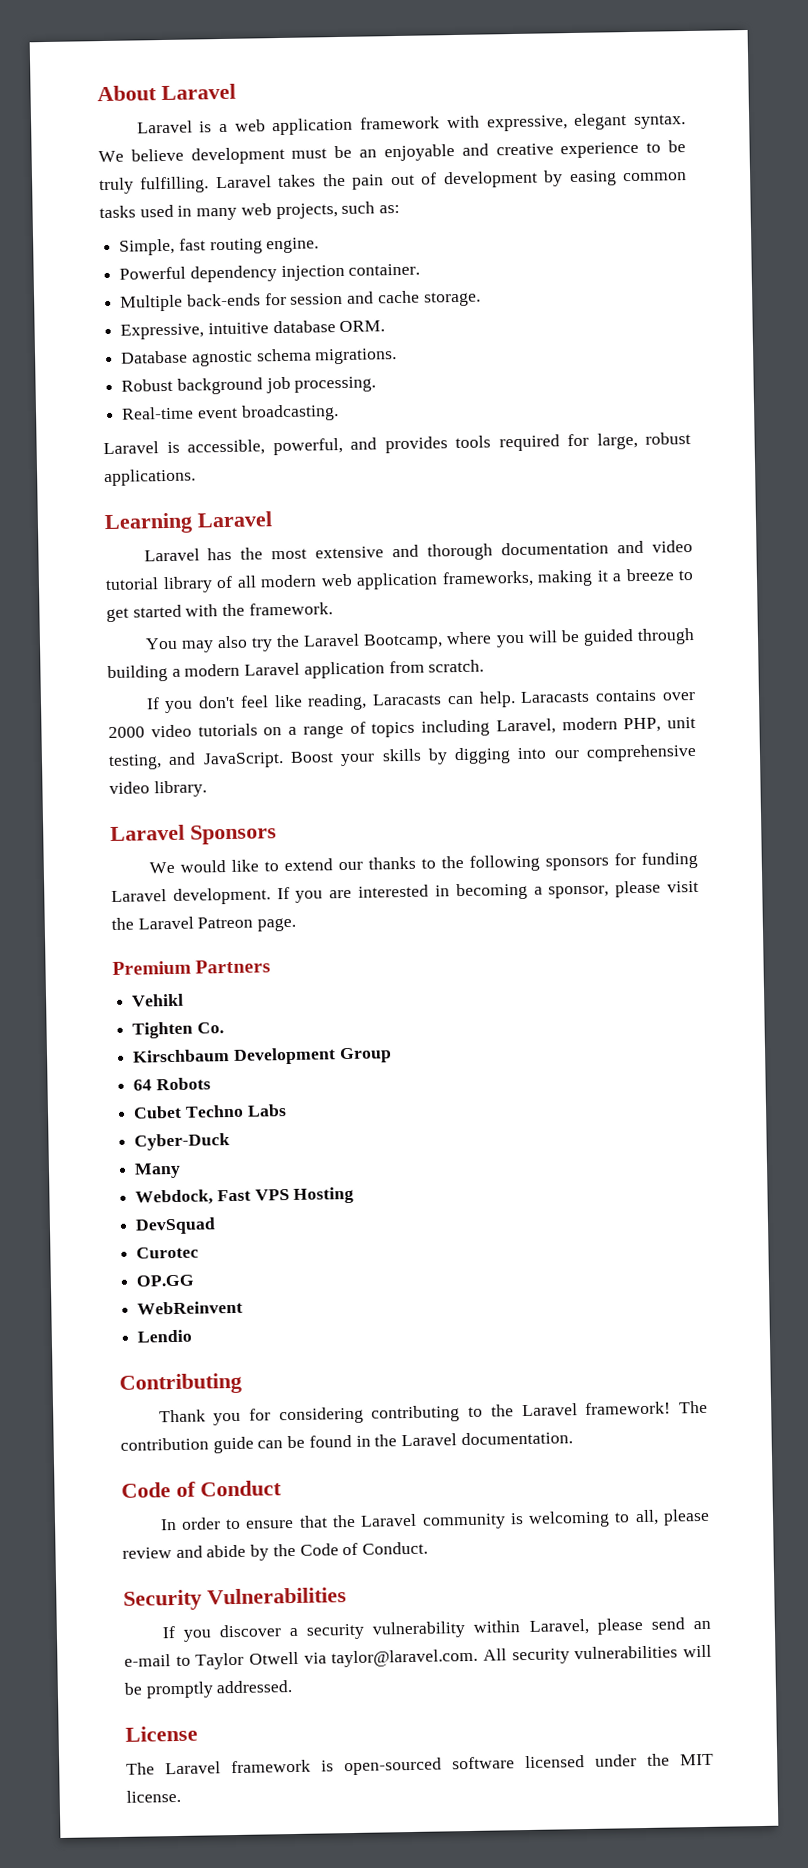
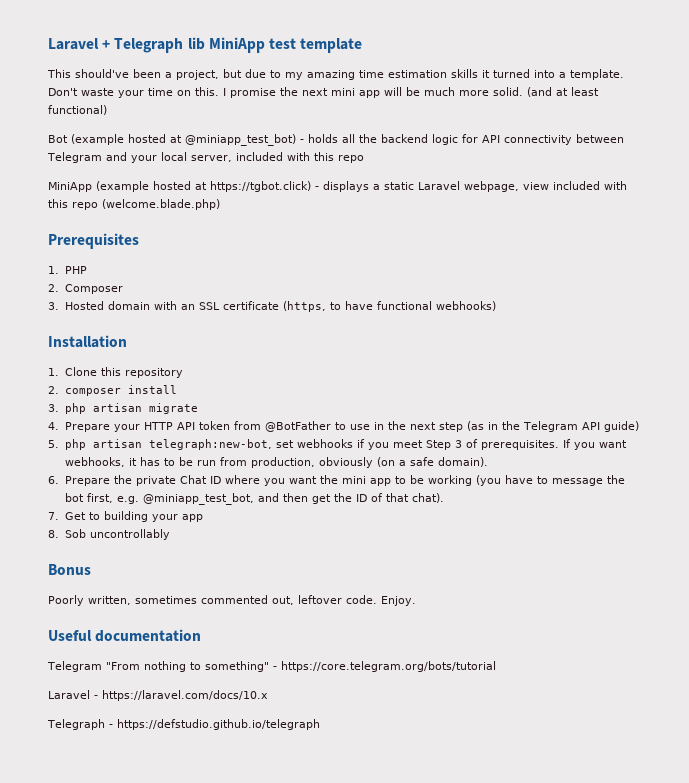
[97,83,236,102] [136,113,686,136] [98,140,686,165] [99,170,687,195] [99,201,401,221] [119,237,320,256] [119,263,421,283] [120,290,481,312] [120,320,386,340] [121,348,398,367] [121,376,377,395] [121,404,339,422] [103,432,691,456] [104,468,196,487] [104,511,273,535] [143,540,693,562] [105,568,693,594] [106,602,333,623] [144,627,695,653] [107,659,485,683] [145,689,696,714] [108,716,696,739] [108,743,698,771] [109,780,207,798] [110,824,277,845] [148,851,698,874] [111,880,699,905] [111,916,297,932] [112,959,272,975] [131,993,185,1007] [132,1021,224,1039] [132,1047,392,1065] [133,1077,211,1091] [133,1104,287,1119] [134,1132,231,1151] [134,1162,182,1179] [135,1186,355,1206] [135,1217,217,1235] [136,1246,200,1259] [136,1274,195,1287] [137,1300,244,1315] [137,1329,193,1343] [119,1372,242,1395] [158,1400,708,1426] [120,1431,573,1454] [121,1480,282,1498] [159,1508,710,1531] [122,1541,429,1561] [123,1587,347,1611] [161,1617,711,1642] [124,1644,712,1670] [124,1680,293,1699] [125,1725,198,1742] [126,1753,714,1776] [126,1789,181,1803] About Laravel // Laravel is a web application framework with expressive, elegant syntax. We believe development must be an enjoyable and creative experience to be truly fulfilling. Laravel takes the pain out of development by easing common tasks used in many web projects, such as: // Simple, fast routing engine. // Powerful dependency injection container. // Multiple back-ends for session and cache storage. // Expressive, intuitive database ORM. // Database agnostic schema migrations. // Robust background job processing. // Real-time event broadcasting. // Laravel is accessible, powerful, and provides tools required for large, robust applications. // Learning Laravel // Laravel has the most extensive and thorough documentation and video tutorial library of all modern web application frameworks, making it a breeze to get started with the framework. // You may also try the Laravel Bootcamp, where you will be guided through building a modern Laravel application from scratch. // If you don't feel like reading, Laracasts can help. Laracasts contains over 2000 video tutorials on a range of topics including Laravel, modern PHP, unit testing, and JavaScript. Boost your skills by digging into our comprehensive video library. // Laravel Sponsors // We would like to extend our thanks to the following sponsors for funding Laravel development. If you are interested in becoming a sponsor, please visit the Laravel Patreon page. // Premium Partners // Vehikl // Tighten Co. // Kirschbaum Development Group // 64 Robots // Cubet Techno Labs // Cyber-Duck // Many // Webdock, Fast VPS Hosting // DevSquad // Curotec // OP.GG // WebReinvent // Lendio // Contributing // Thank you for considering contributing to the Laravel framework! The contribution guide can be found in the Laravel documentation. // Code of Conduct // In order to ensure that the Laravel community is welcoming to all, please review and abide by the Code of Conduct. // Security Vulnerabilities // If you discover a security vulnerability within Laravel, please send an e-mail to Taylor Otwell via taylor@laravel.com. All security vulnerabilities will be promptly addressed. // License // The Laravel framework is open-sourced software licensed under the MIT license. -> [48,37,363,53] [47,69,624,80] [48,87,599,98] [48,105,107,115] [48,134,624,146] [47,152,364,163] [48,181,627,192] [48,199,220,210] [48,233,139,249] [48,266,88,274] [48,284,124,294] [48,301,497,312] [48,335,127,348] [48,367,184,378] [48,385,178,396] [48,403,199,414] [48,421,640,432] [48,439,628,450] [65,457,489,468] [48,475,626,486] [65,493,445,505] [48,511,204,522] [48,529,171,540] [48,564,91,575] [48,595,416,606] [48,629,202,642] [47,661,496,672] [48,690,268,701] [47,719,320,730] Laravel + Telegraph lib MiniApp test template // This should've been a project, but due to my amazing time estimation skills it turned into a template. Don't waste your time on this. I promise the next mini app will be much more solid. (and at least functional) // Bot (example hosted at @miniapp_test_bot) - holds all the backend logic for API connectivity between Telegram and your local server, included with this repo // MiniApp (example hosted at https://tgbot.click) - displays a static Laravel webpage, view included with this repo (welcome.blade.php) // Prerequisites // 1. PHP // 2. Composer // 3. Hosted domain with an SSL certificate (https, to have functional webhooks) // Installation // 1. Clone this repository // 2. composer install // 3. php artisan migrate // 4. Prepare your HTTP API token from @BotFather to use in the next step (as in the Telegram API guide) // 5. php artisan telegraph:new-bot, set webhooks if you meet Step 3 of prerequisites. If you want webhooks, it has to be run from production, obviously (on a safe domain). // 6. Prepare the private Chat ID where you want the mini app to be working (you have to message the bot first, e.g. @miniapp_test_bot, and then get the ID of that chat). // 7. Get to building your app // 8. Sob uncontrollably // Bonus // Poorly written, sometimes commented out, leftover code. Enjoy. // Useful documentation // Telegram "From nothing to something" - https://core.telegram.org/bots/tutorial // Laravel - https://laravel.com/docs/10.x // Telegraph - https://defstudio.github.io/telegraph

